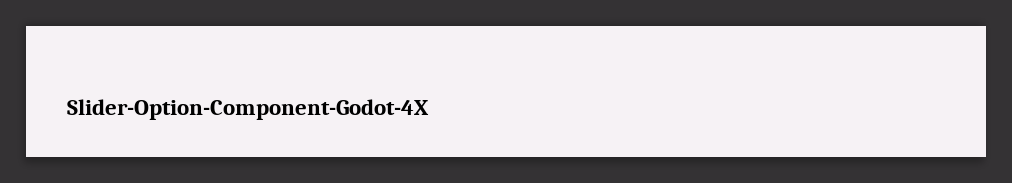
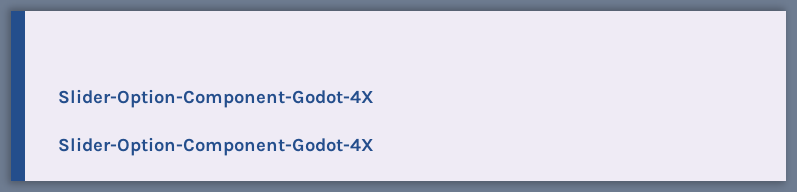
[67,99,429,120] Slider-Option-Component-Godot-4X -> [58,89,374,108] [58,137,374,156] Slider-Option-Component-Godot-4X // Slider-Option-Component-Godot-4X

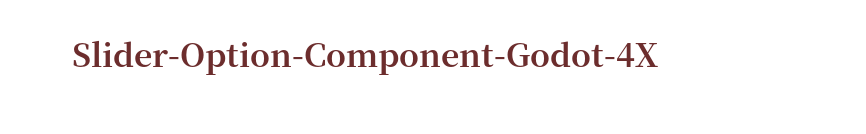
[58,89,374,108] [58,137,374,156] Slider-Option-Component-Godot-4X // Slider-Option-Component-Godot-4X -> [72,40,658,75] Slider-Option-Component-Godot-4X

